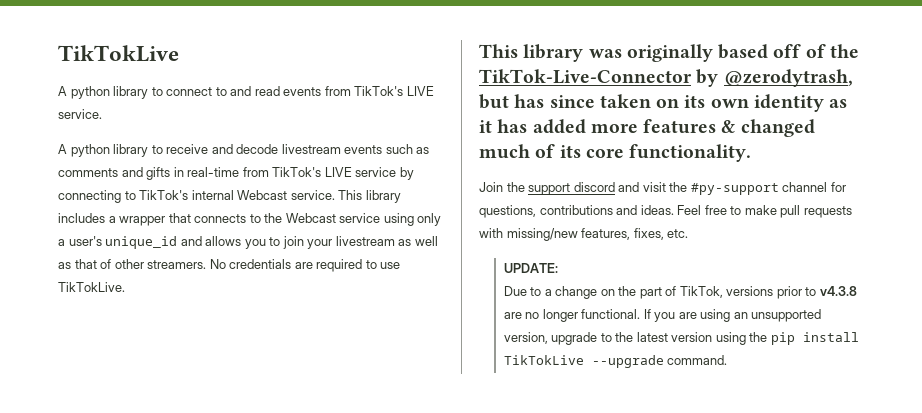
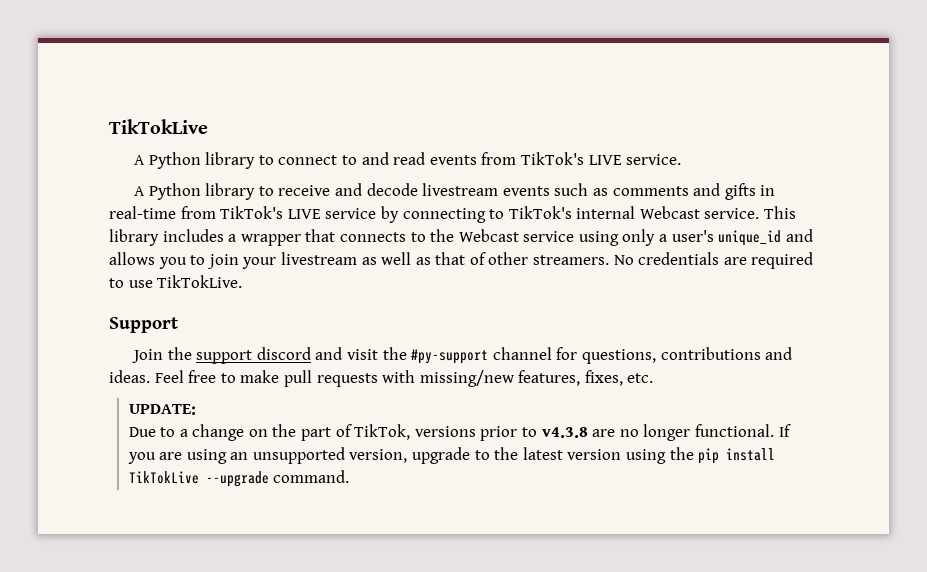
[70,86,110,99] python -> [148,152,201,169] Python
[70,144,110,157] python -> [148,183,201,200] Python
[479,44,859,62] [479,69,853,87] [479,94,848,112] [479,119,815,137] [479,144,752,162] This library was originally based off of the TikTok-Live-Connector by @zerodytrash, but has since taken on its own identity as it has added more features & changed much of its core functionality. -> [109,317,179,333] Support

